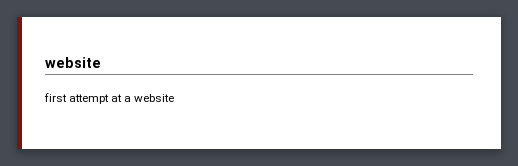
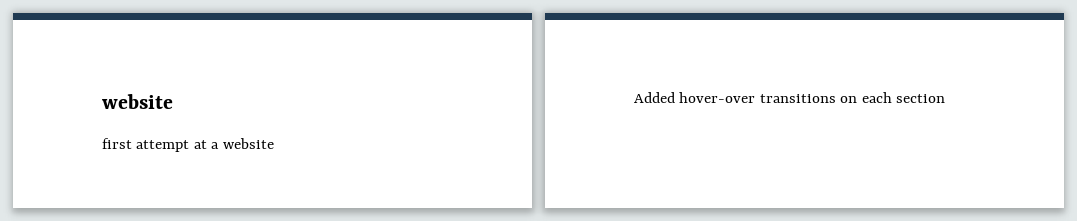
(175, 98) none -> [634,92,946,103] // Added hover-over transitions on each section

